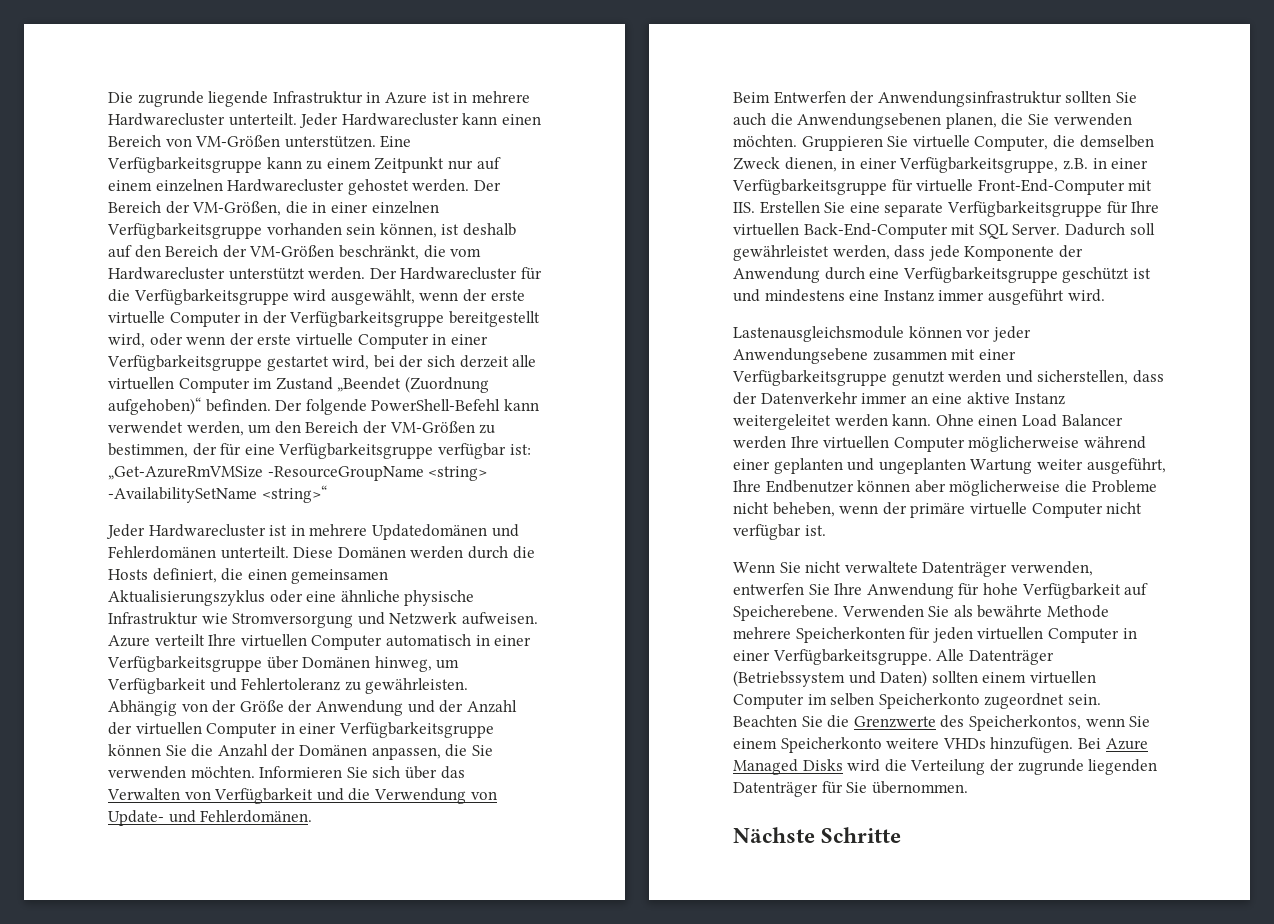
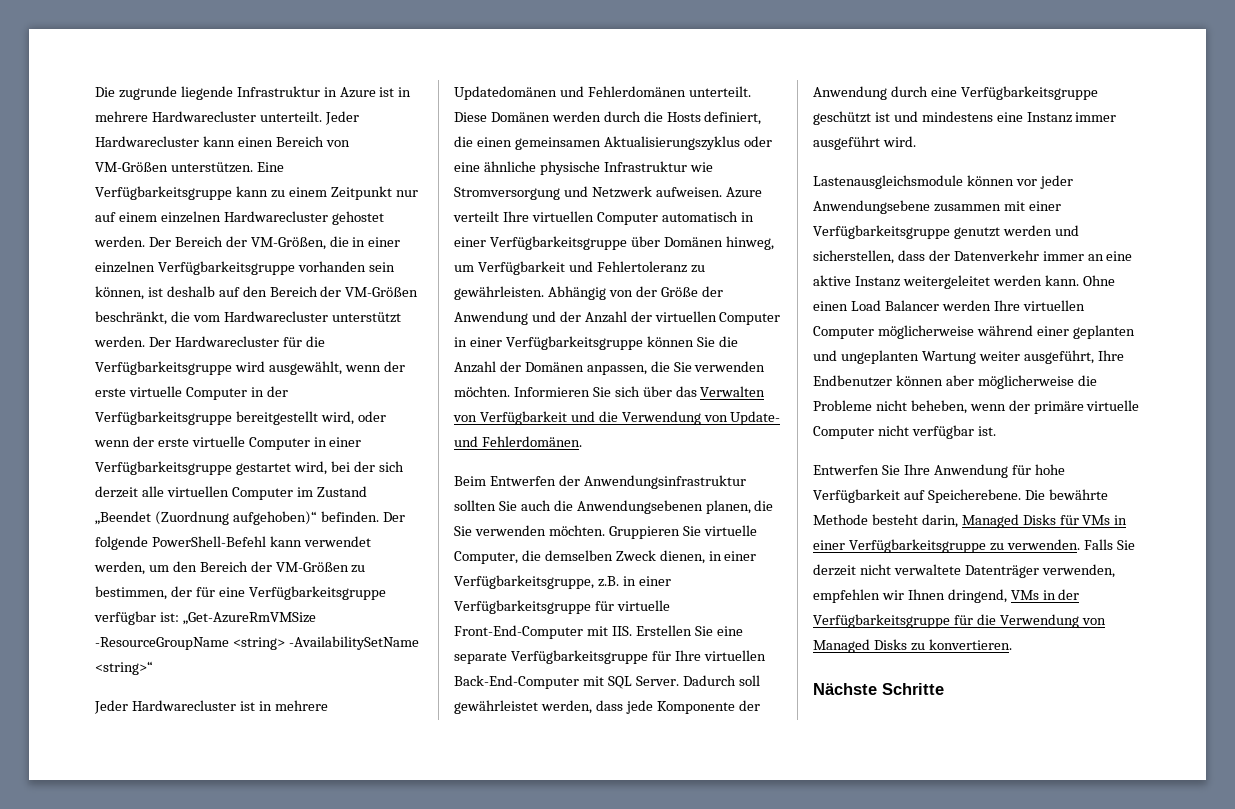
[733,561,1093,577] [733,583,804,595] Wenn Sie nicht verwaltete Datenträger verwenden, entwerfen -> [813,465,879,475] Entwerfen
[841,605,1109,618] [733,627,1137,643] [733,649,1054,665] [733,670,1096,687] [733,693,1101,709] [733,715,1151,731] [733,737,1148,753] [733,759,1158,775] [733,781,968,797] Verwenden Sie als bewährte Methode mehrere Speicherkonten für jeden virtuellen Computer in einer Verfügbarkeitsgruppe. Alle Datenträger (Betriebssystem und Daten) sollten einem virtuellen Computer im selben Speicherkonto zugeordnet sein. Beachten Sie die Grenzwerte des Speicherkontos, wenn Sie einem Speicherkonto weitere VHDs hinzufügen. Bei Azure Managed Disks wird die Verteilung der zugrunde liegenden Datenträger für Sie übernommen. -> [1024,489,1108,500] [813,514,1128,528] [813,539,1135,553] [813,564,1115,578] [813,589,1080,603] [813,614,1106,628] [813,639,1012,653] Die bewährte Methode besteht darin, Managed Disks für VMs in einer Verfügbarkeitsgruppe zu verwenden. Falls Sie derzeit nicht verwaltete Datenträger verwenden, empfehlen wir Ihnen dringend, VMs in der Verfügbarkeitsgruppe für die Verwendung von Managed Disks zu konvertieren.

